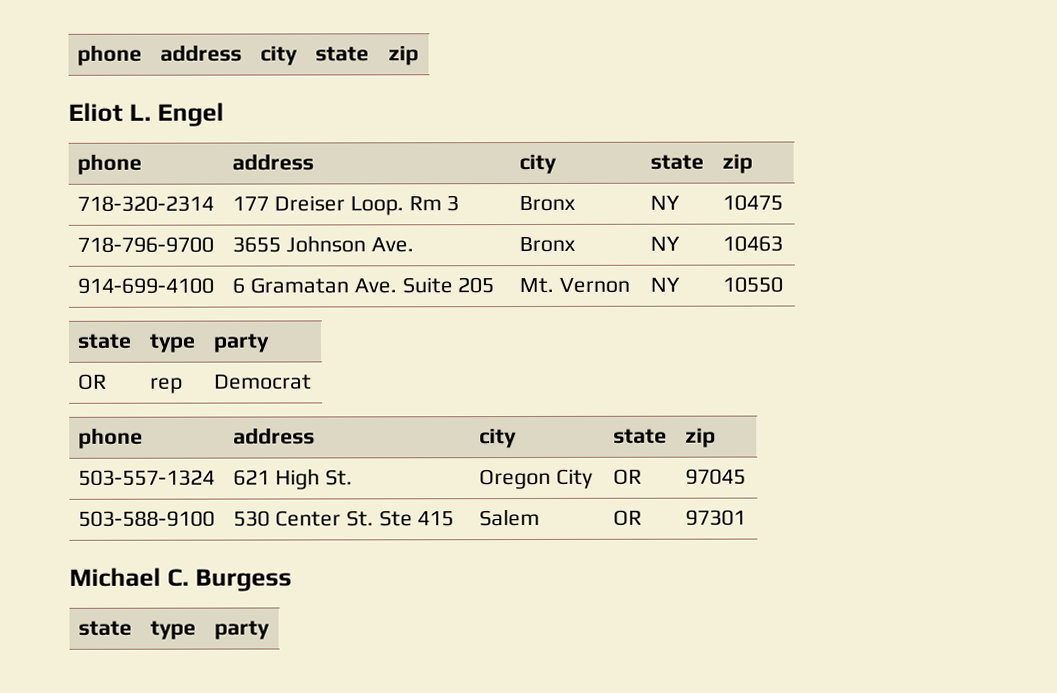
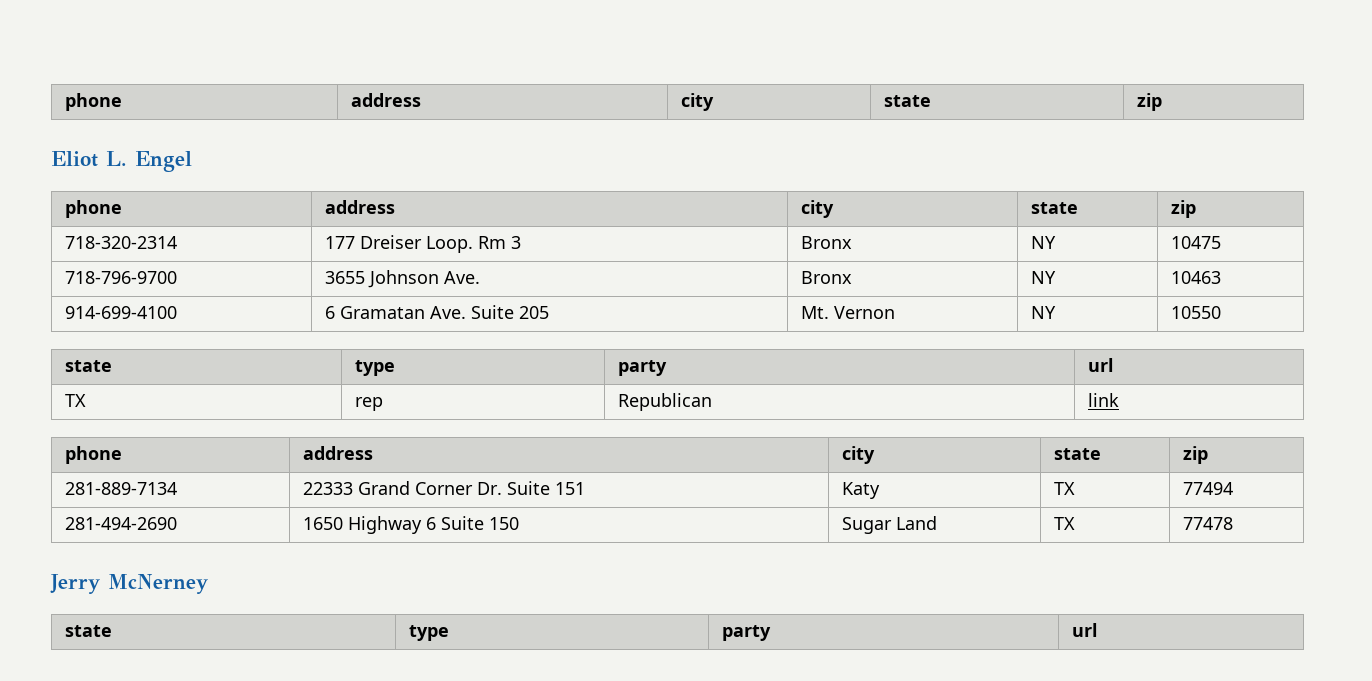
[78,373,108,390] // OR -> [1087,358,1113,372] [64,394,86,407] | url // TX
[214,374,313,390] [78,427,144,449] [233,427,316,445] [479,428,518,449] [613,428,668,444] [685,427,717,448] [78,469,216,486] [233,468,353,490] [479,468,593,490] [613,468,643,485] [685,468,747,485] [78,510,216,527] [233,510,455,527] [479,508,541,527] [613,509,643,526] [685,509,747,526] [69,567,292,592] [78,620,133,636] [150,620,197,640] [214,620,271,640] Democrat // phone | address | city | state | zip // 503-557-1324 | 621 High St. | Oregon City | OR | 97045 // 503-588-9100 | 530 Center St. Ste 415 | Salem | OR | 97301 // Michael C. Burgess // state | type | party -> [617,393,712,411] [1087,393,1119,407] [64,446,122,464] [302,446,373,460] [841,446,875,464] [1053,448,1101,460] [1182,446,1208,464] [64,482,177,495] [302,481,585,495] [841,482,880,499] [1053,482,1075,495] [1182,482,1233,495] [64,517,177,530] [302,516,519,534] [841,516,937,534] [1053,517,1075,530] [1182,517,1233,530] [50,574,208,594] [64,625,112,637] [408,625,449,641] [721,625,771,641] [1071,623,1097,637] Republican | link // phone | address | city | state | zip // 281-889-7134 | 22333 Grand Corner Dr. Suite 151 | Katy | TX | 77494 // 281-494-2690 | 1650 Highway 6 Suite 150 | Sugar Land | TX | 77478 // Jerry McNerney // state | type | party | url

